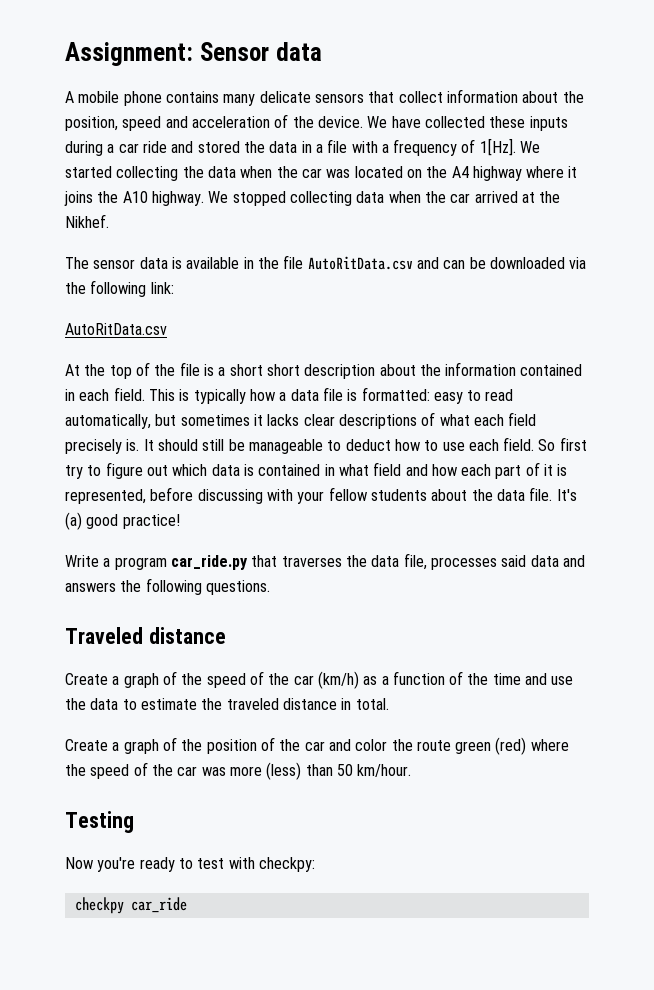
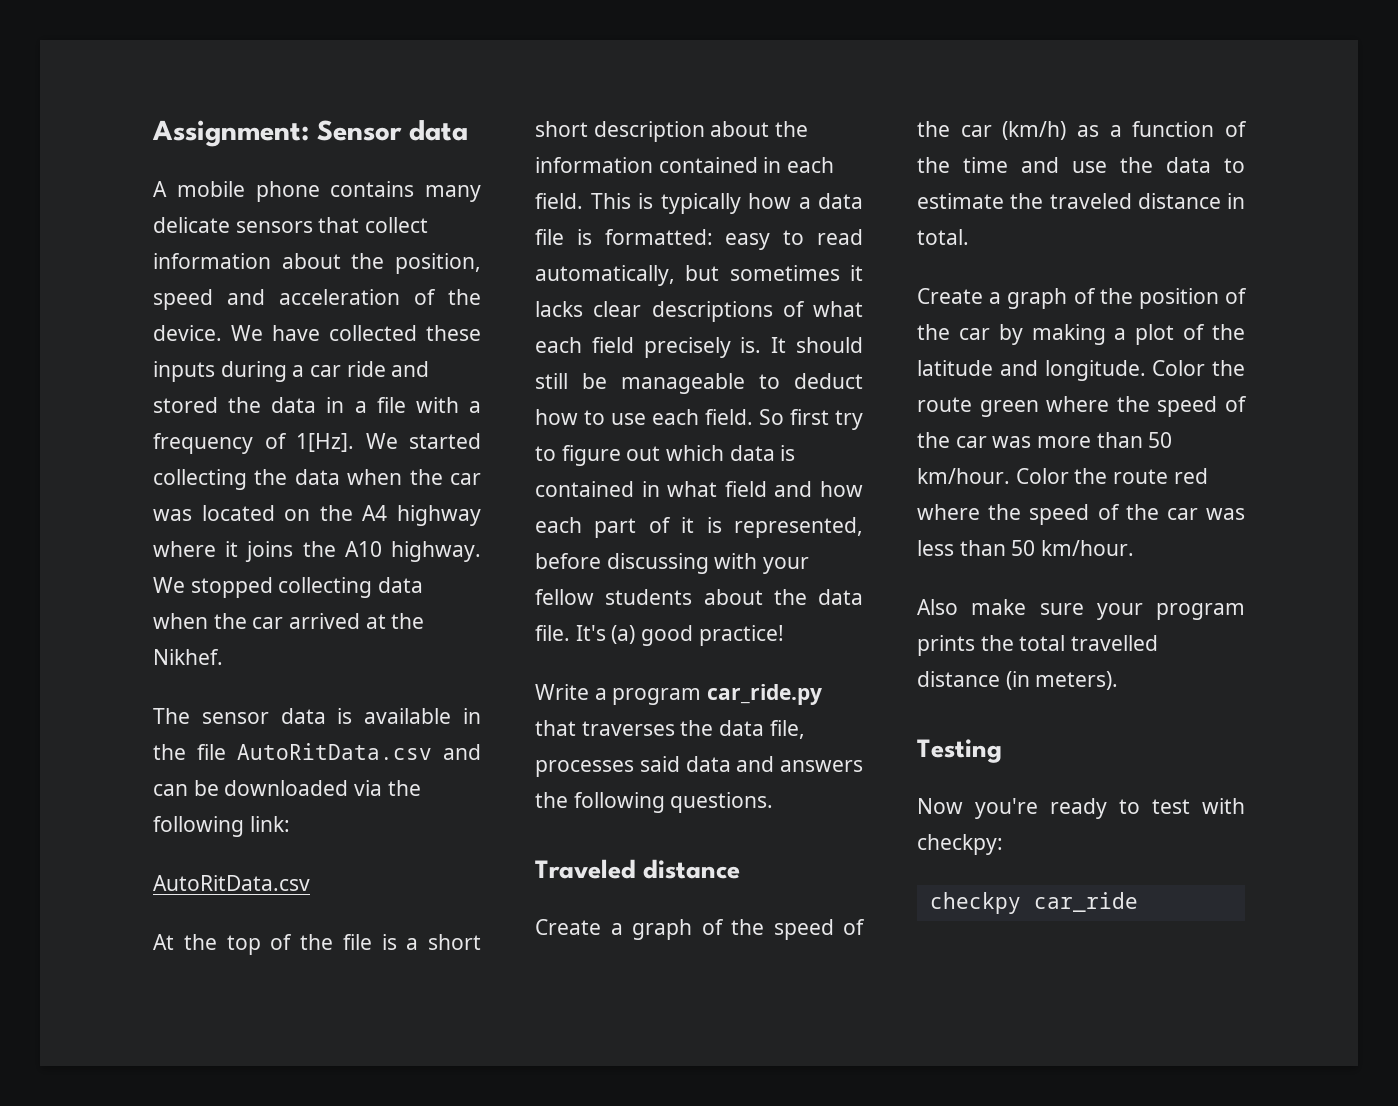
[328,739,388,751] and color -> [998,324,1245,345] [917,360,1206,381] by making a plot of the latitude and longitude. Color
[495,737,527,755] (red) -> (1039, 408) none
[266,762,412,780] (less) than 50 km/hour. -> [1096,432,1173,448] [917,468,1208,484] [917,504,1245,525] [917,540,1135,556] [917,599,1245,620] [917,635,1159,656] [917,671,1119,690] than 50 km/hour. Color the route red where the speed of the car was less than 50 km/hour. // Also make sure your program prints the total travelled distance (in meters).

